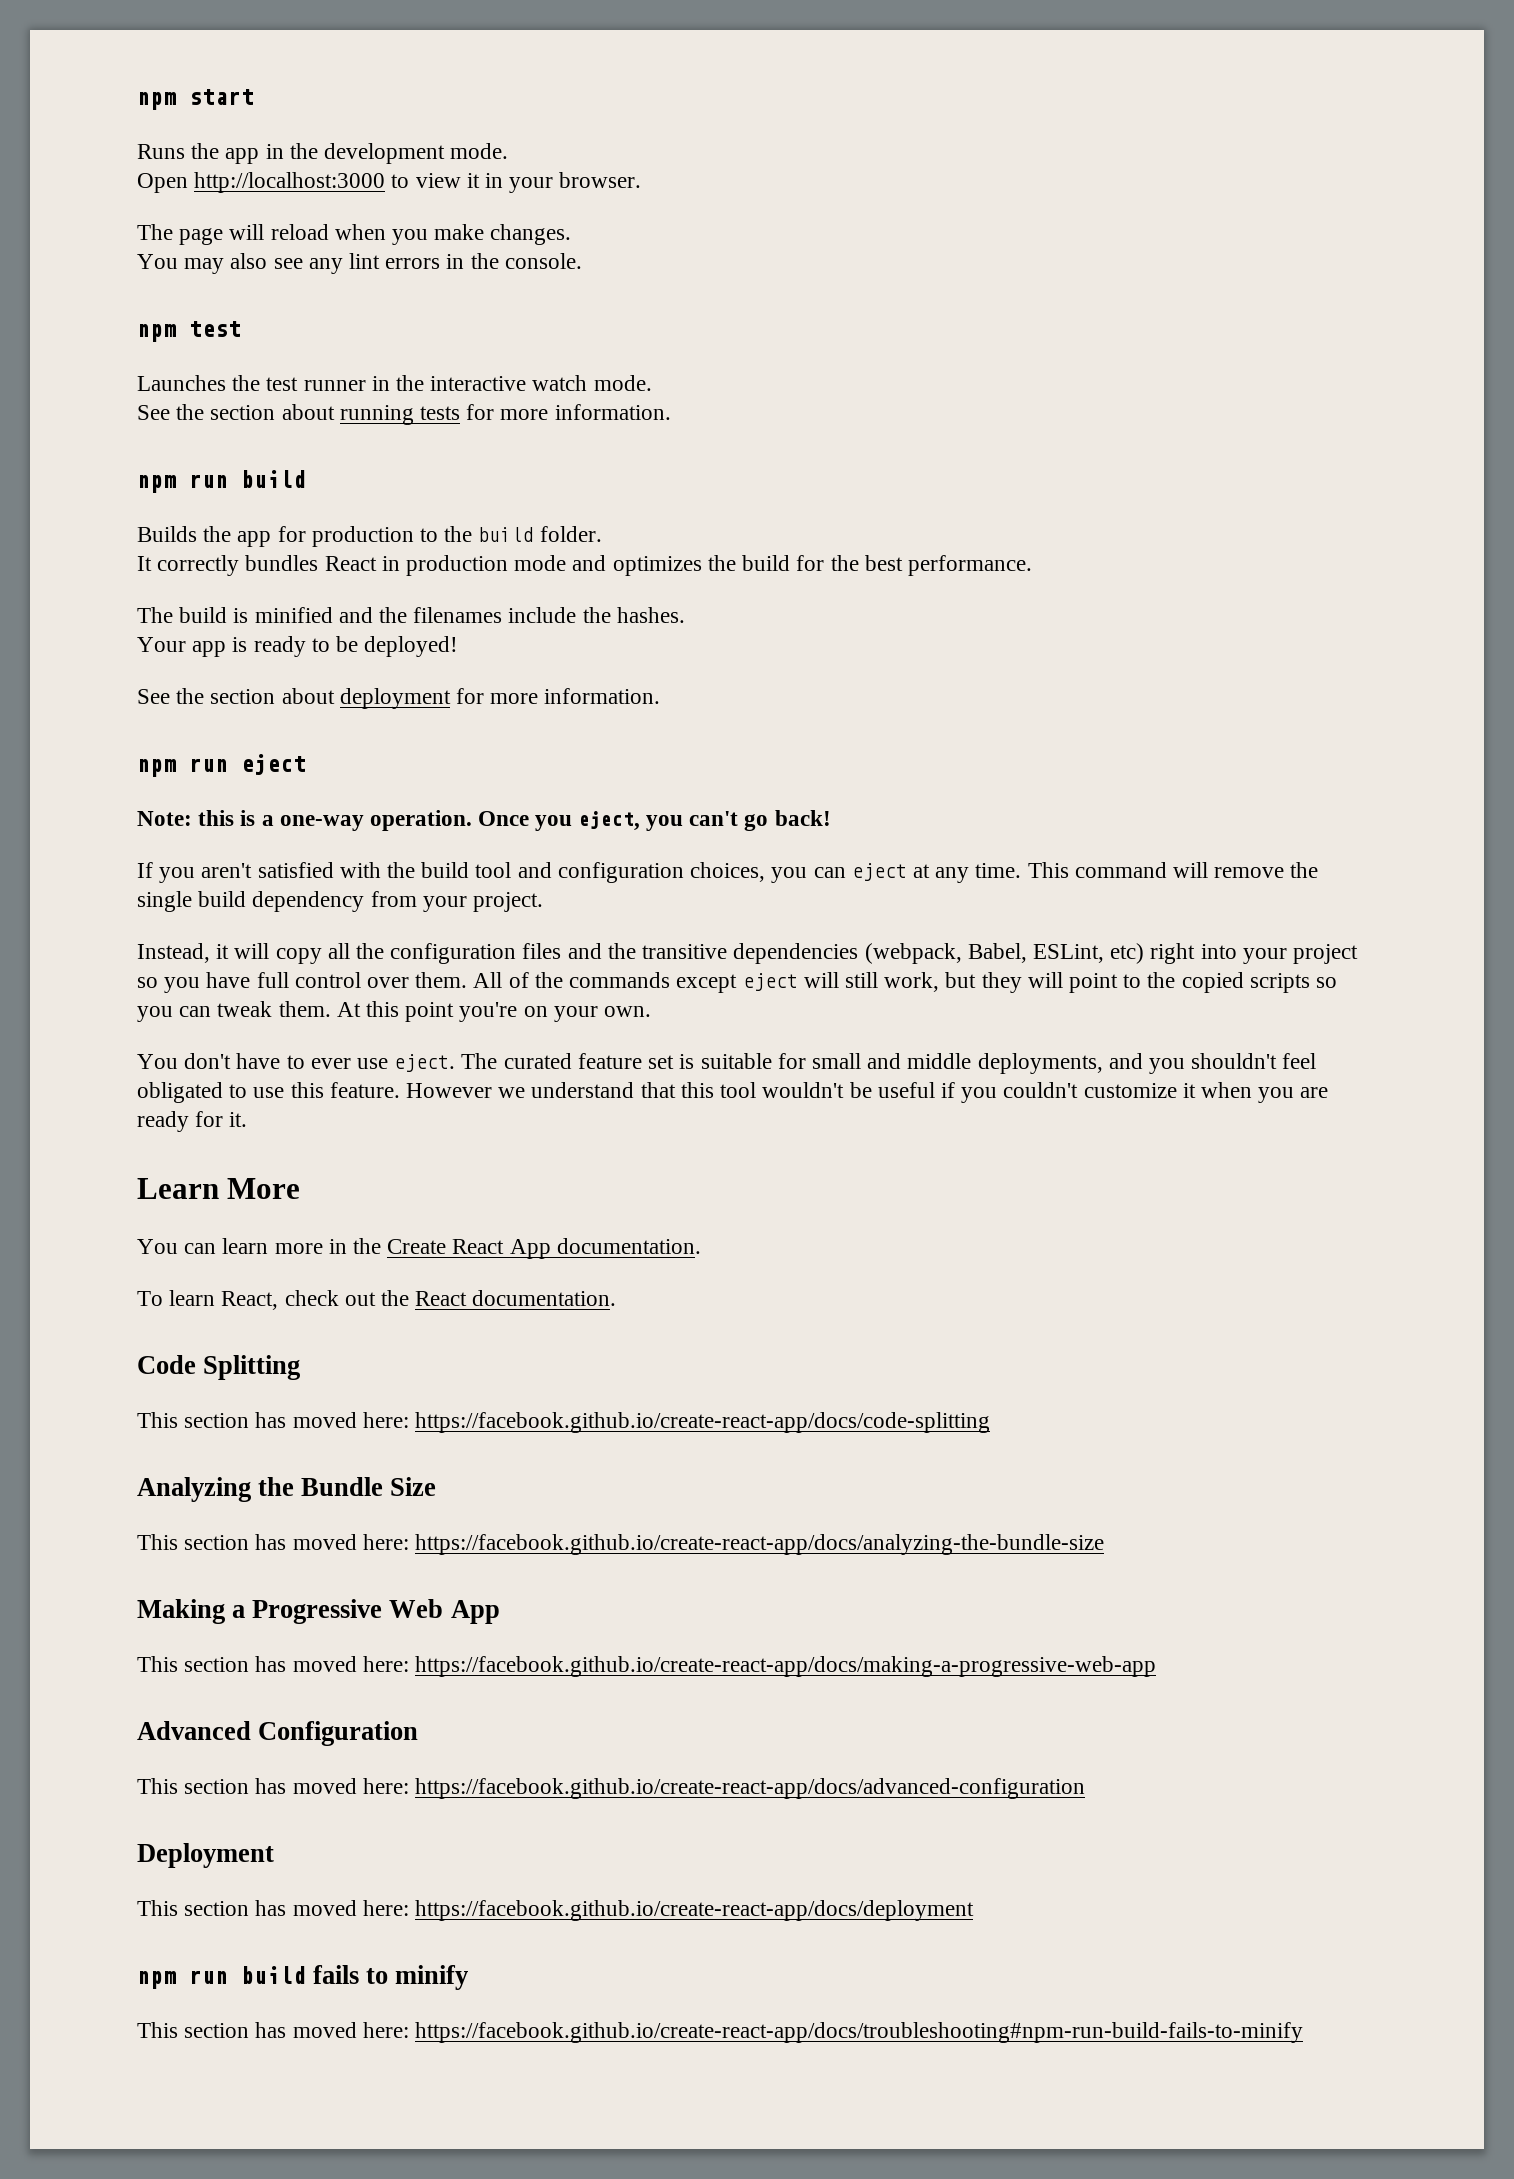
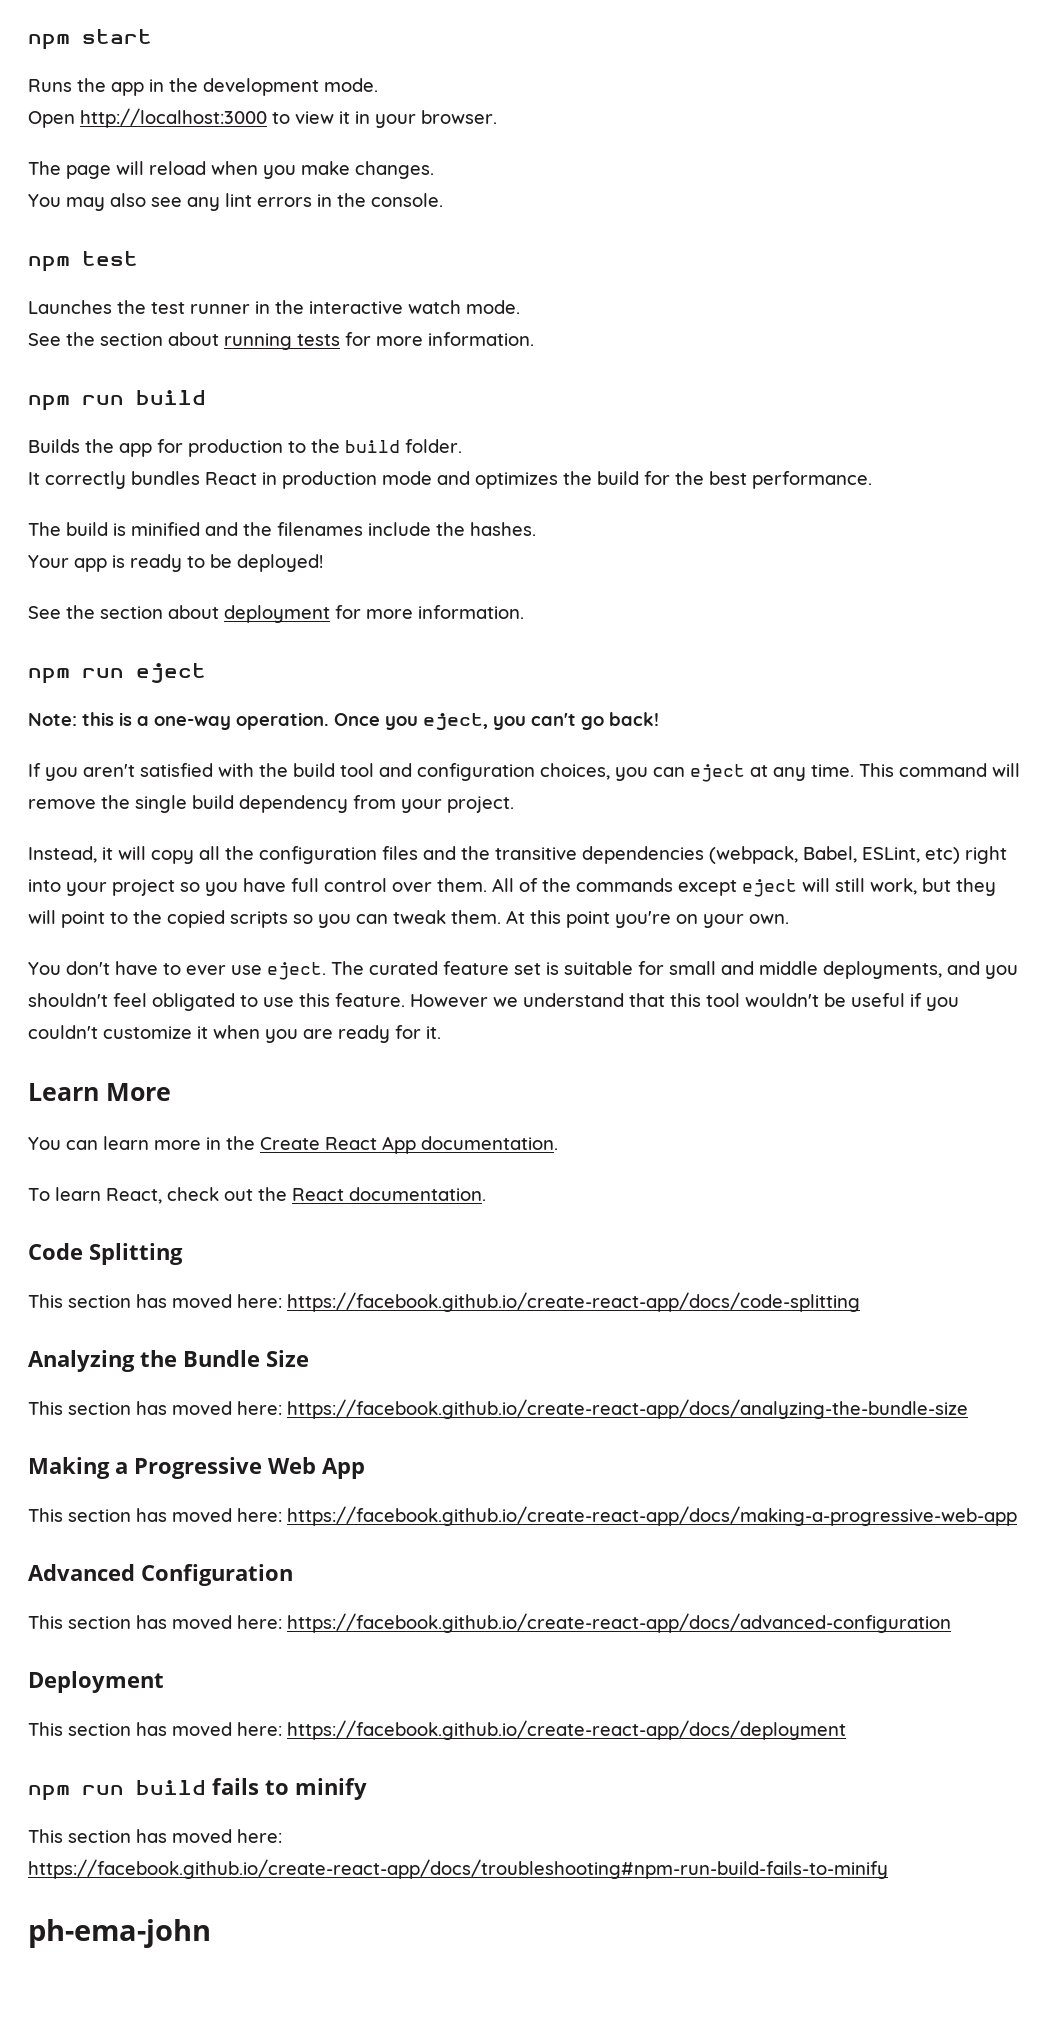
(1304, 2032) none -> [28,1919,211,1948] // ph-ema-john

